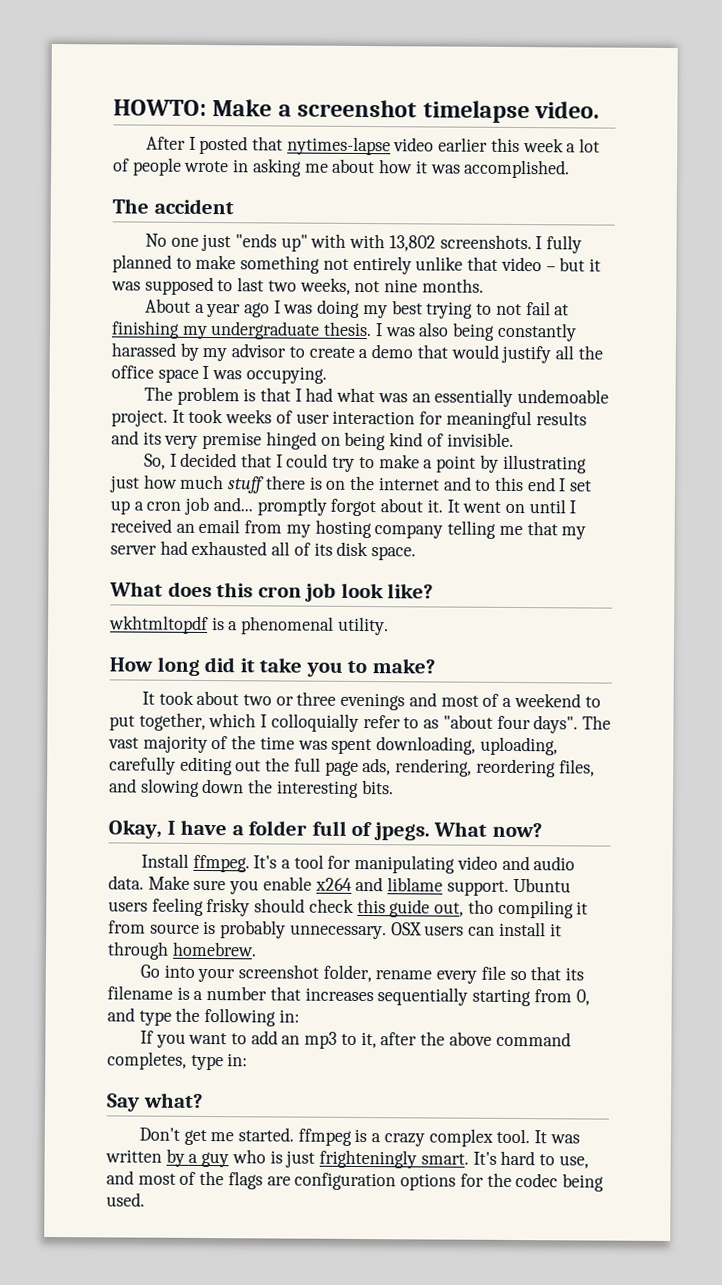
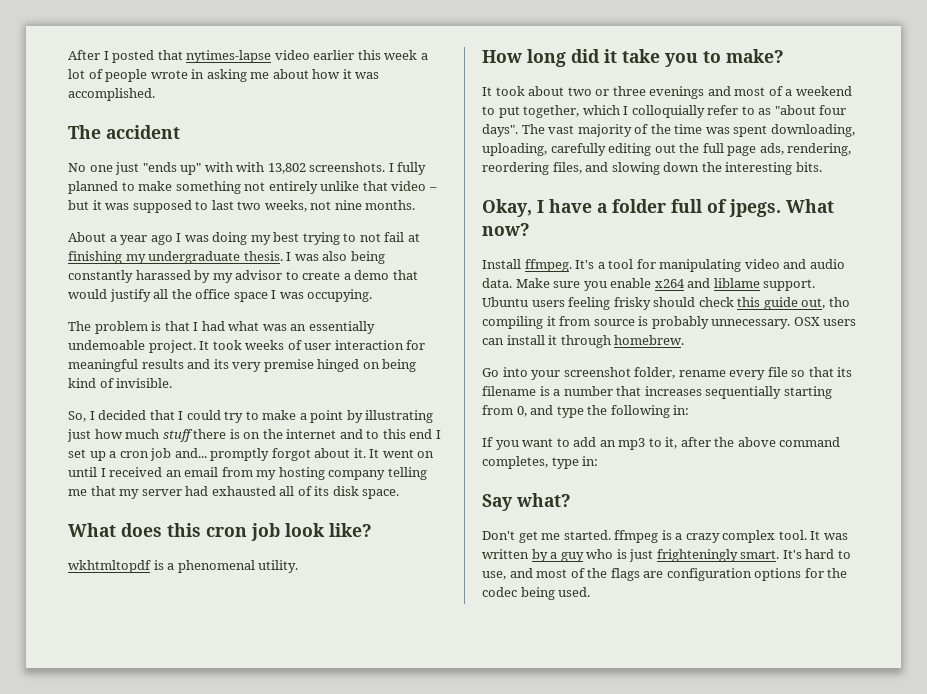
[113,99,601,124] HOWTO: Make a screenshot timelapse video. // -> (68, 55) none

